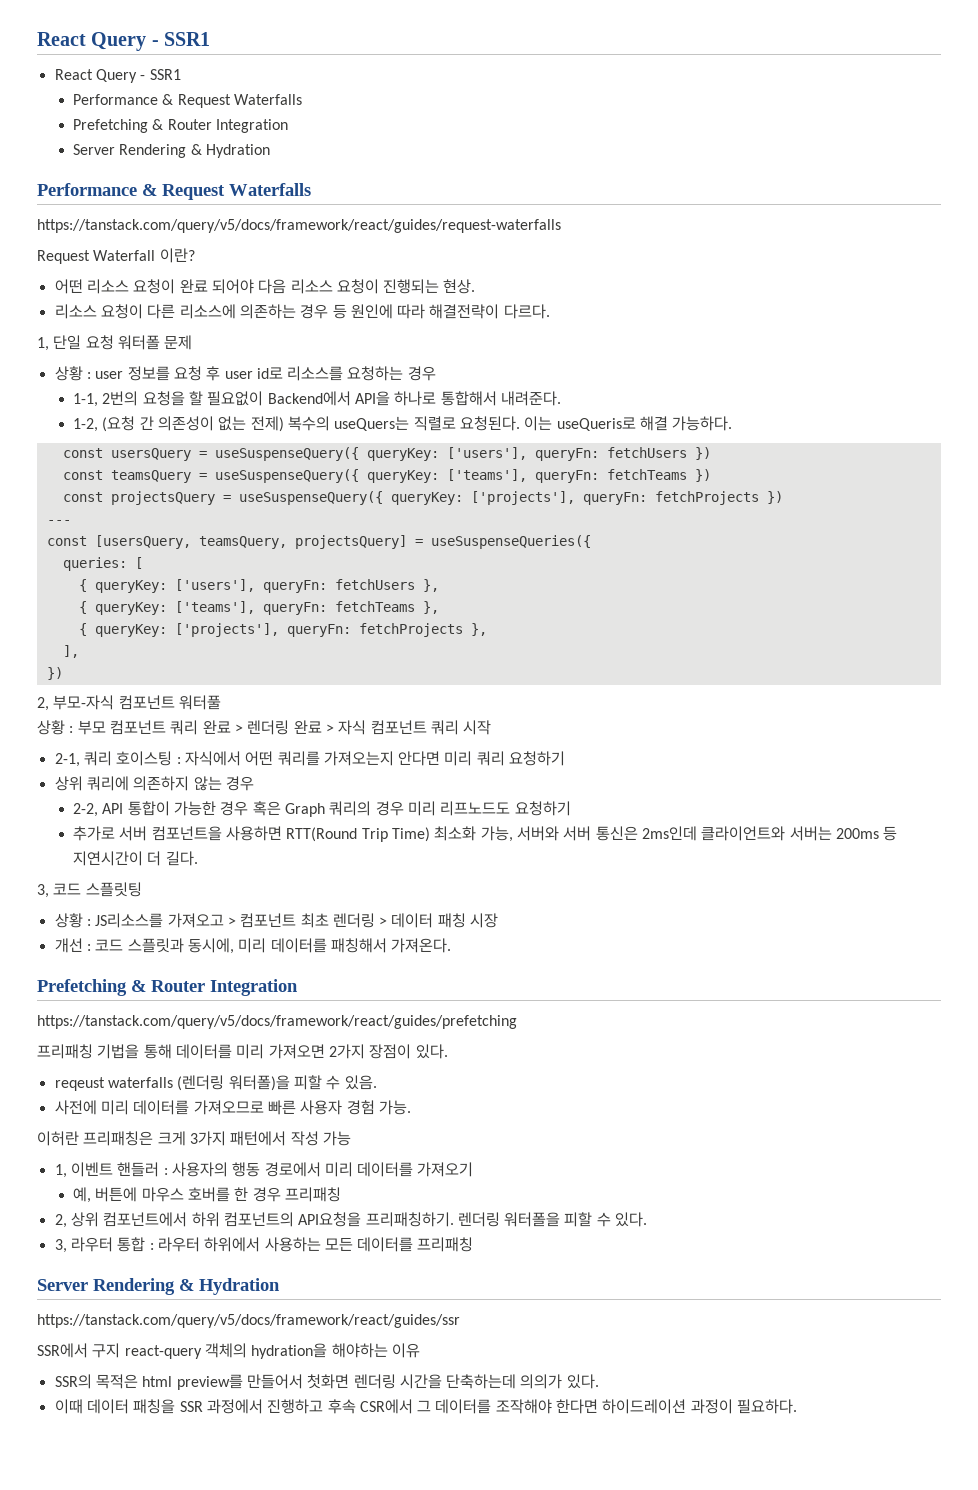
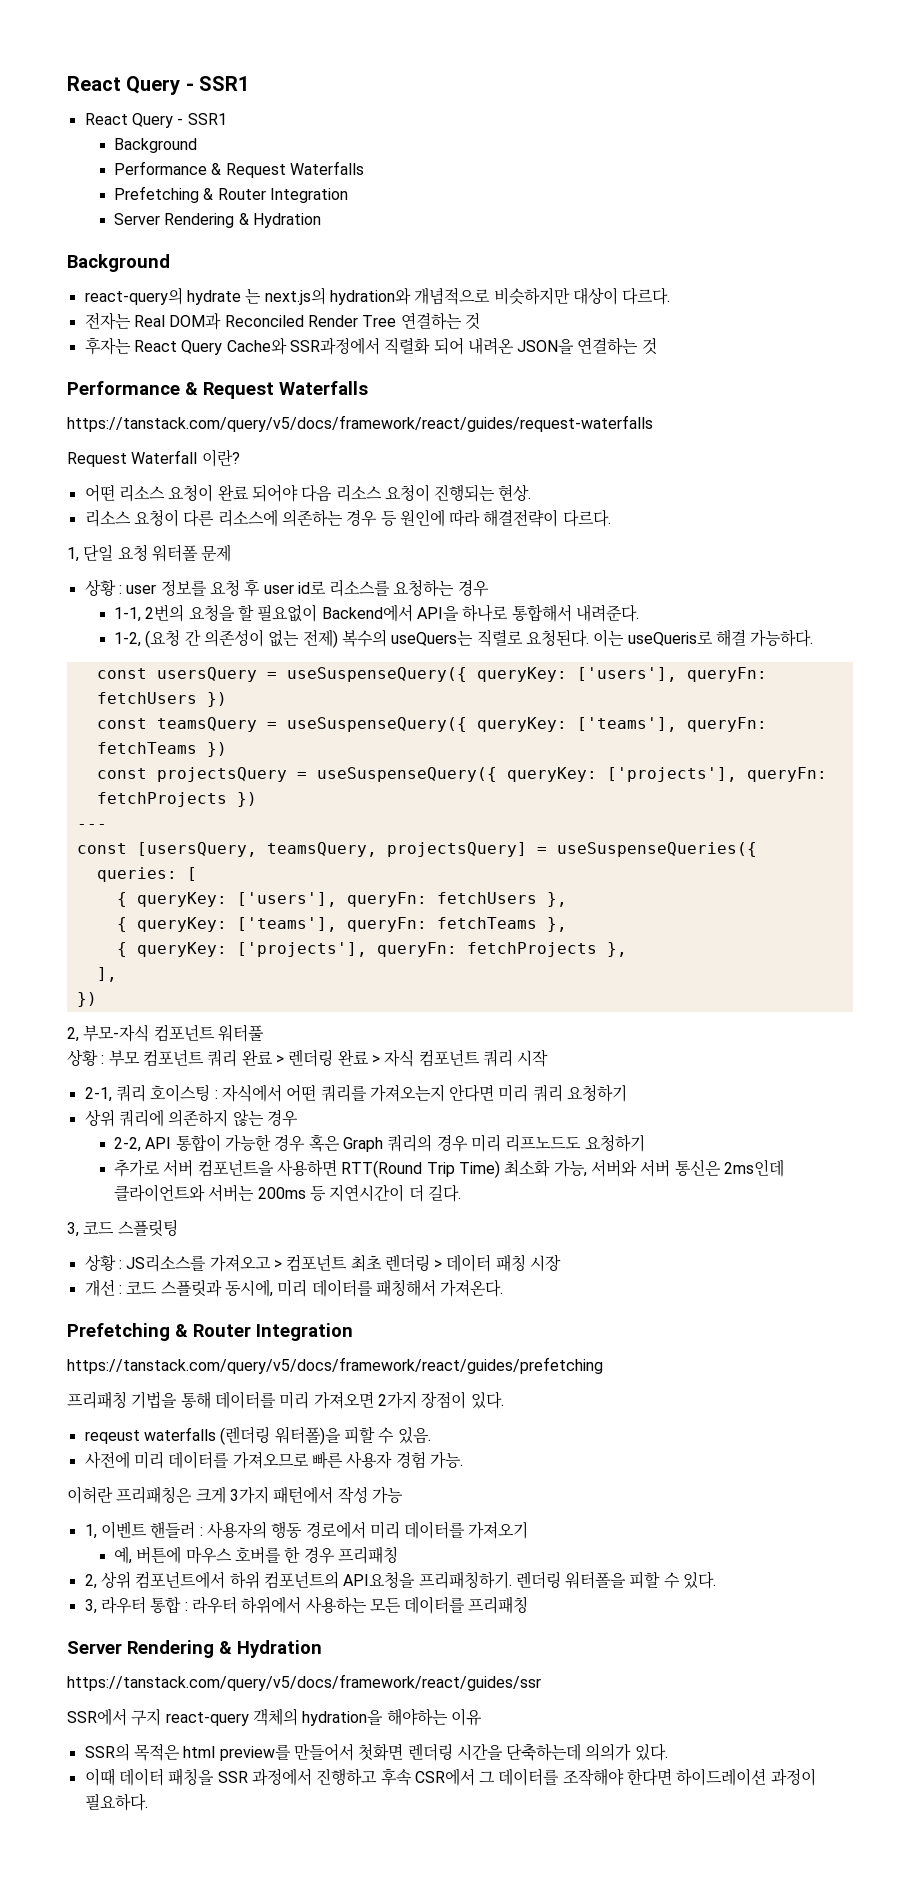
(181, 74) none -> [114,138,198,153] // Background
(271, 151) none -> [67,254,170,272] [84,287,671,305] [84,312,480,330] [84,337,657,355] // Background // react-query의 hydrate 는 next.js의 hydration와 개념적으로 비슷하지만 대상이 다르다. // 전자는 Real DOM과 Reconciled Render Tree 연결하는 것 // 후자는 React Query Cache와 SSR과정에서 직렬화 되어 내려온 JSON을 연결하는 것

